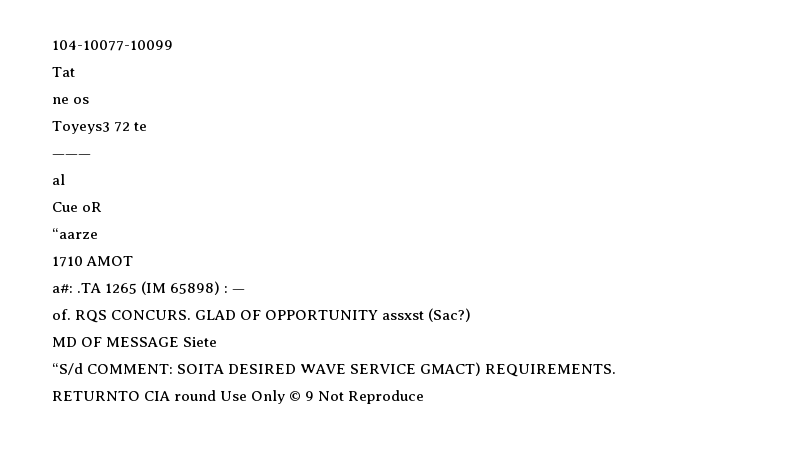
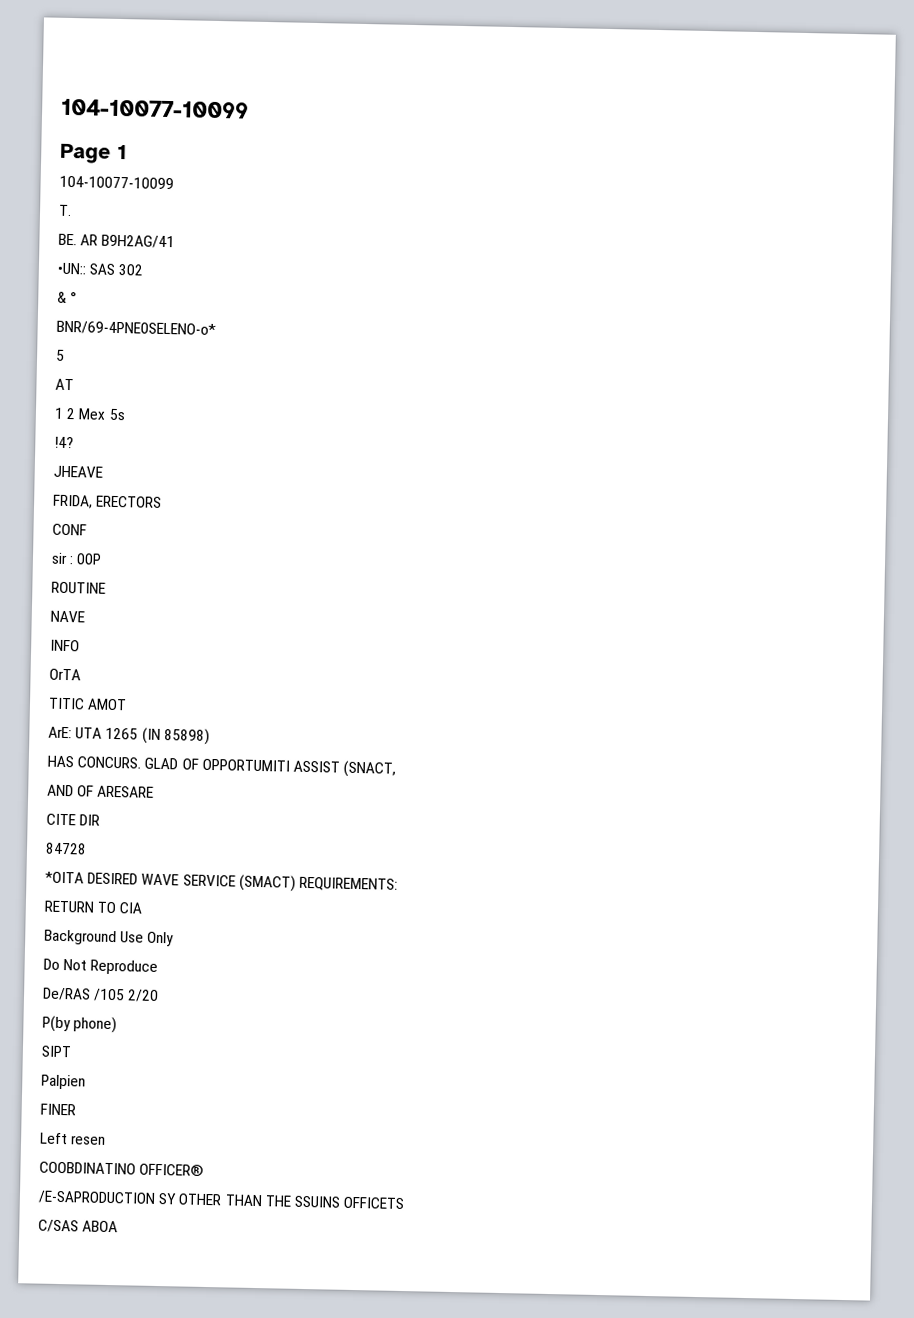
[52,40,173,51] [52,67,75,77] [52,97,90,104] [52,121,148,134] [52,154,91,158] [52,174,65,185] [52,202,103,212] [52,228,98,239] [52,256,134,267] [52,281,246,295] [52,308,472,323] [52,337,218,347] [52,362,617,377] [52,391,140,401] 104-10077-10099 // Tat // ne os // Toyeys3 72 te // ——— // al // Cue oR // “aarze // 1710 AMOT // a#: .TA 1265 (IM 65898) : — // of. RQS CONCURS. GLAD OF OPPORTUNITY assxst (Sac?) // MD OF MESSAGE Siete // “S/d COMMENT: SOITA DESIRED WAVE SERVICE GMACT) REQUIREMENTS. // RETURNTO -> [61,98,249,119] [60,143,127,164] [59,175,174,190] [58,204,72,217] [58,233,176,249] [57,262,144,276] [57,291,78,304] [56,320,216,337] [56,349,65,361] [55,378,74,391] [54,407,126,421] [54,436,74,449] [53,465,103,478] [53,494,163,509] [52,523,87,536] [51,552,103,565] [51,581,106,594] [50,610,85,623] [50,639,80,652] [49,668,81,681] [48,697,128,711] [48,726,210,745] [47,755,397,778] [47,784,155,798] [46,813,101,826] [45,842,87,855] [45,871,398,892] [44,900,117,914] 104-10077-10099 // Page 1 // 104-10077-10099 // T. // BE. AR B9H2AG/41 // •UN:: SAS 302 // & ° // BNR/69-4PNE0SELENO-o* // 5 // AT // 1 2 Mex 5s // !4? // JHEAVE // FRIDA, ERECTORS // CONF // sir : 00P // ROUTINE // NAVE // INFO // OrTA // TITIC AMOT // ArE: UTA 1265 (IN 85898) // HAS CONCURS. GLAD OF OPPORTUMITI ASSIST (SNACT, // AND OF ARESARE // CITE DIR // 84728 // *OITA DESIRED WAVE SERVICE (SMACT) REQUIREMENTS: // RETURN TO
[174,390,217,401] round -> [44,929,117,946] // Background
[289,391,315,401] © 9 -> [43,958,60,970] // Do
(425, 397) none -> [42,987,160,1002] [42,1015,118,1034] [41,1045,72,1058] [41,1074,86,1090] [40,1103,76,1116] [40,1132,107,1145] [39,1161,205,1177] [38,1190,405,1210] [38,1219,119,1233] // De/RAS /105 2/20 // P(by phone) // SIPT // Palpien // FINER // Left resen // COOBDINATINO OFFICER® // /E-SAPRODUCTION SY OTHER THAN THE SSUINS OFFICETS // C/SAS ABOA

